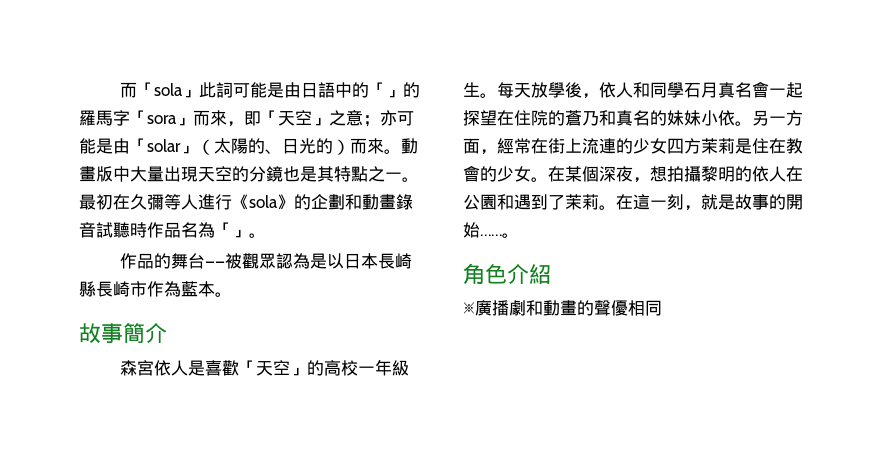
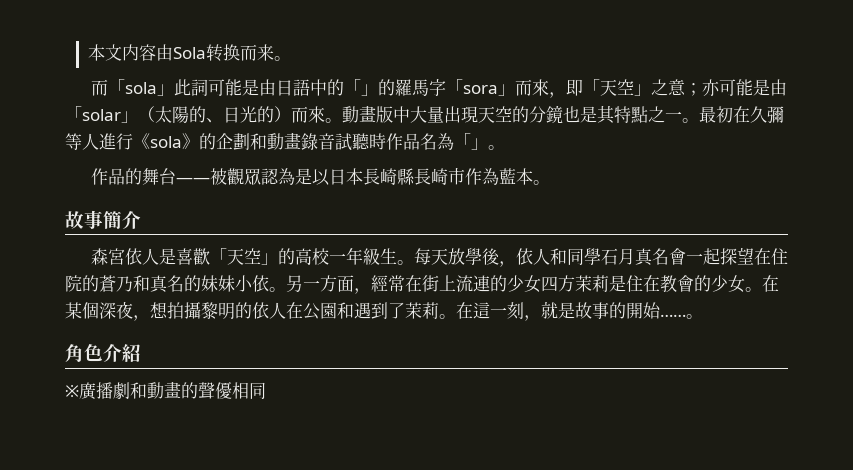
(119, 90) none -> [87,44,291,62] 本文内容由Sola转换而来。 //

